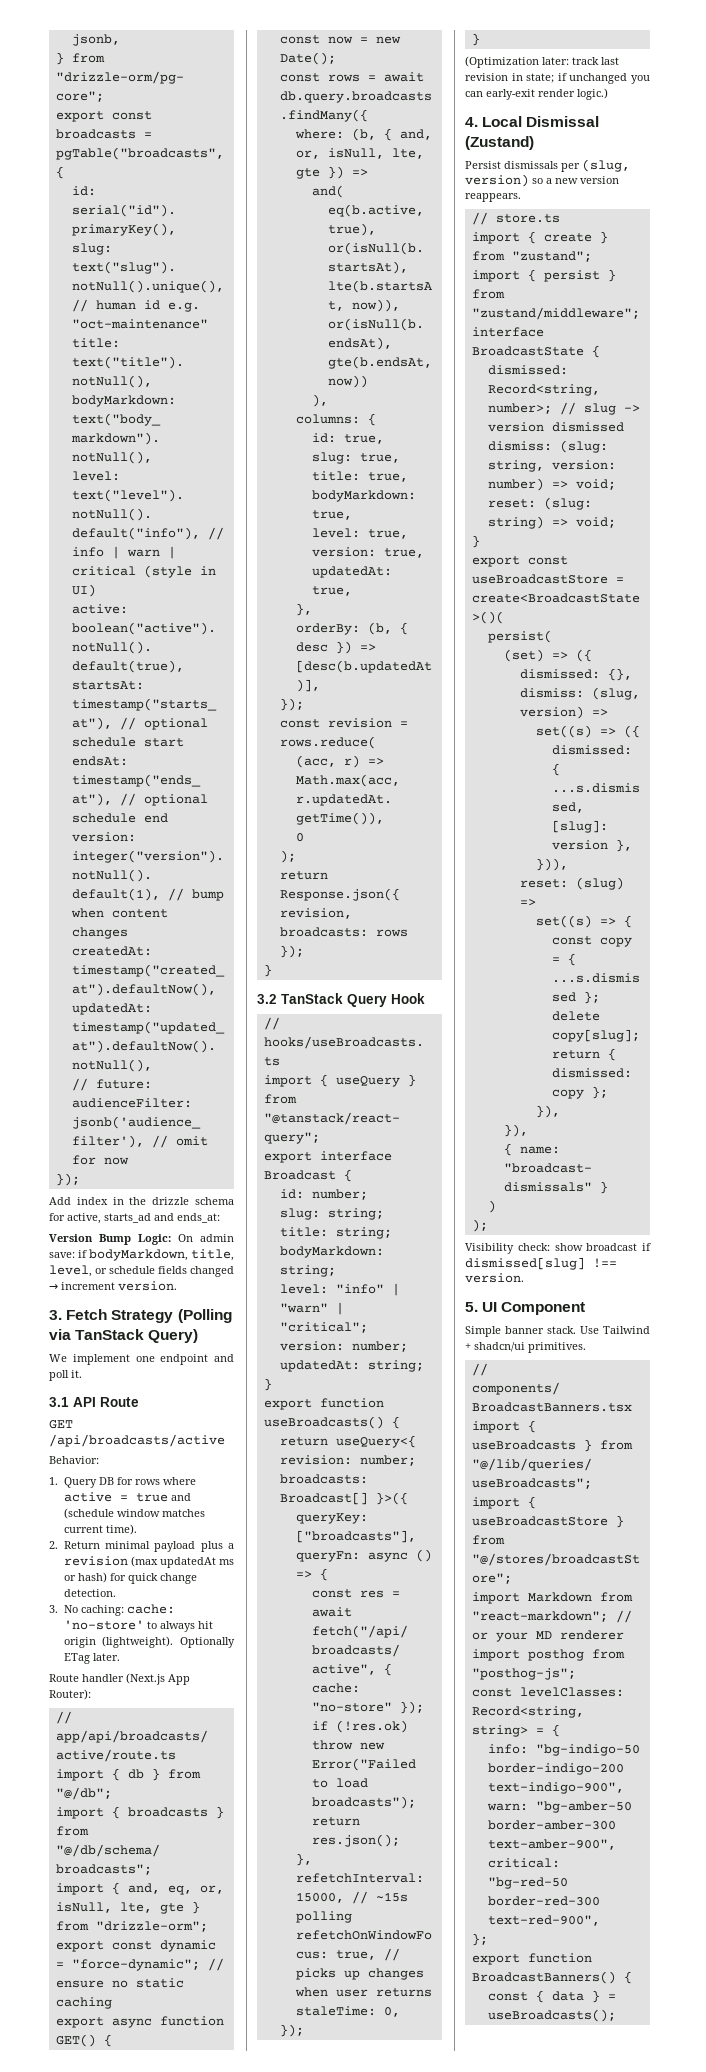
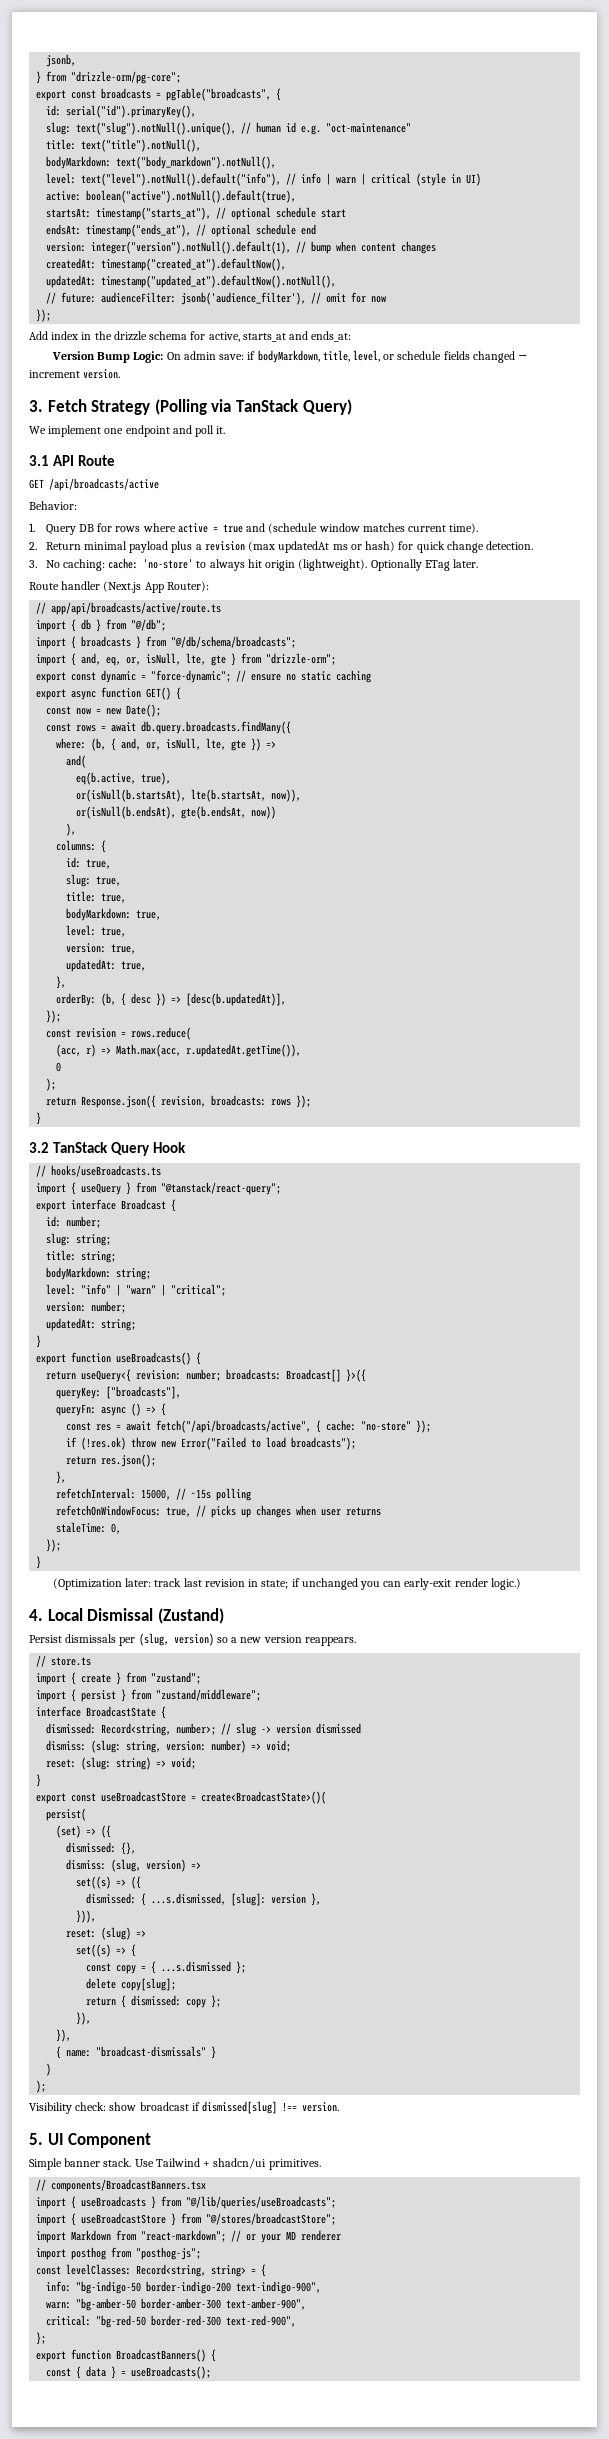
[104,1213,151,1223] starts_ad -> [242,333,286,342] starts_at

